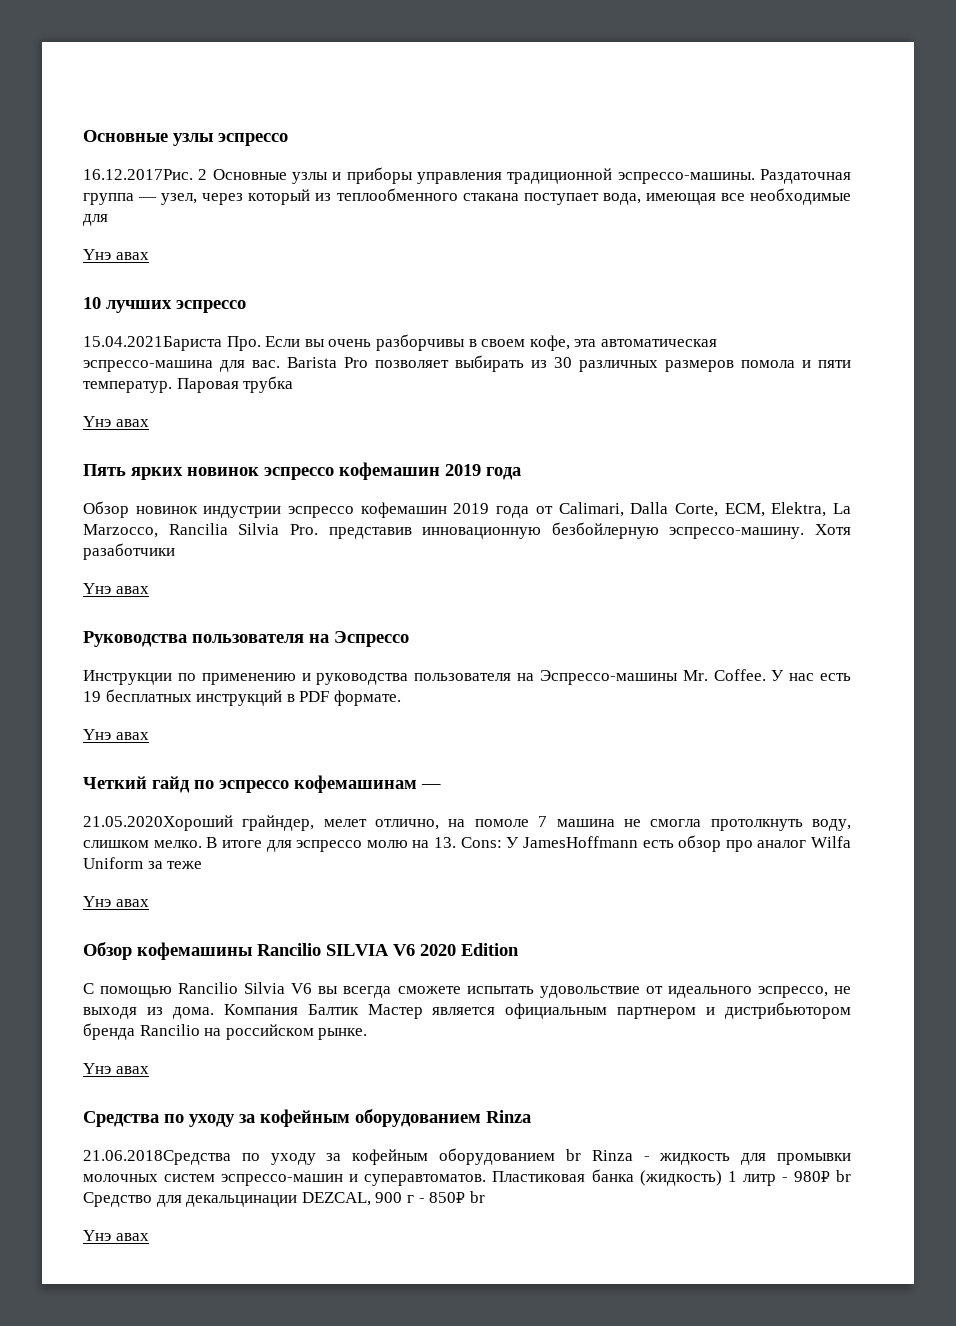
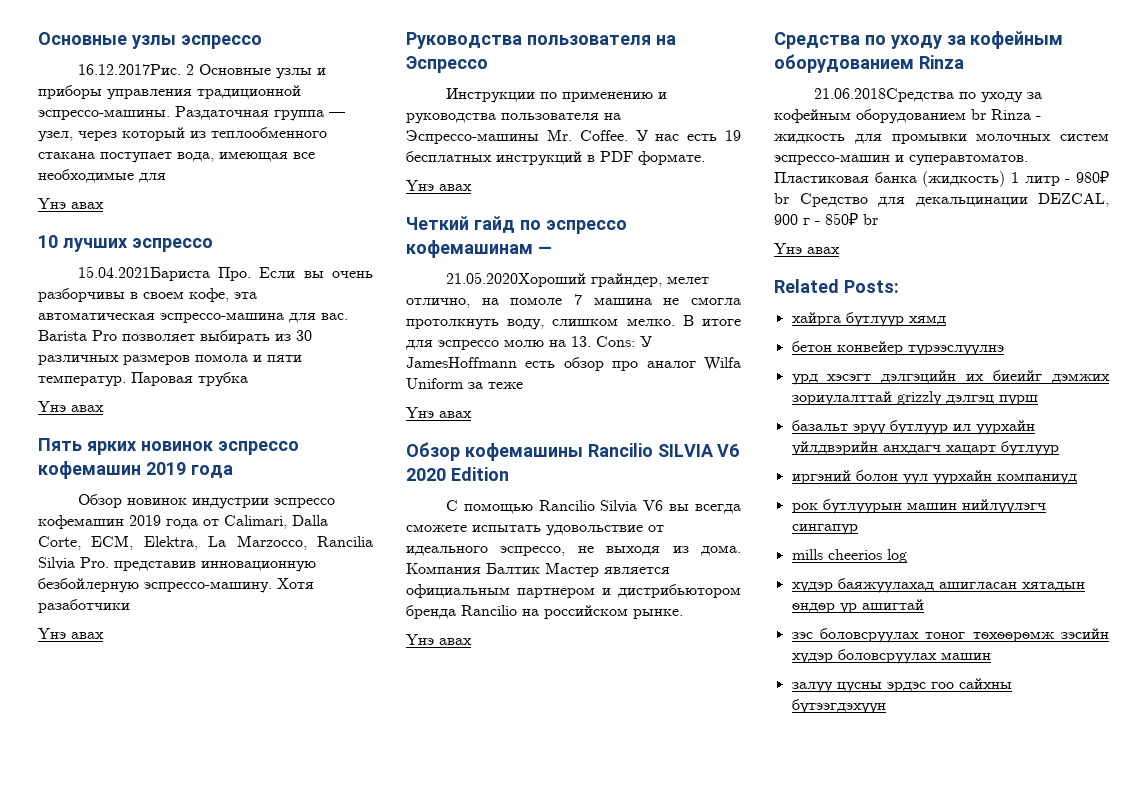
(149, 1237) none -> [774,279,899,293] [791,312,946,327] [791,341,1004,355] [791,370,1110,385] [791,391,1038,406] [791,420,1035,435] [791,441,1059,456] [791,470,1077,485] [791,499,1046,514] [791,524,858,535] [791,549,907,563] [791,578,1085,593] [791,599,924,613] [791,628,1109,643] [791,649,991,664] [791,678,1012,693] [791,699,886,713] // Related Posts: // хайрга бутлуур хямд // бетон конвейер түрээслүүлнэ // урд хэсэгт дэлгэцийн их биеийг дэмжих зориулалттай grizzly дэлгэц пүрш // базальт эрүү бутлуур ил уурхайн үйлдвэрийн анхдагч хацарт бутлуур // иргэний болон уул уурхайн компаниуд // рок бутлуурын машин нийлүүлэгч сингапур // mills cheerios log // хүдэр баяжуулахад ашигласан хятадын өндөр үр ашигтай // зэс боловсруулах тоног төхөөрөмж зэсийн хүдэр боловсруулах машин // залуу цусны эрдэс гоо сайхны бүтээгдэхүүн

